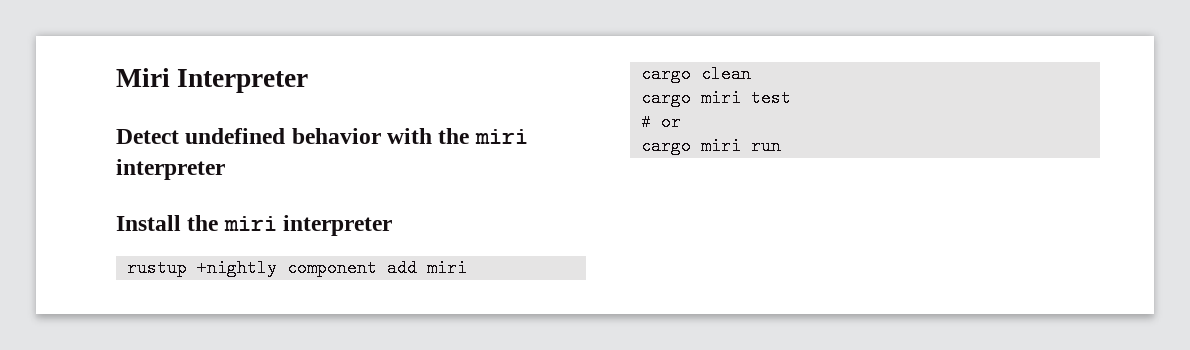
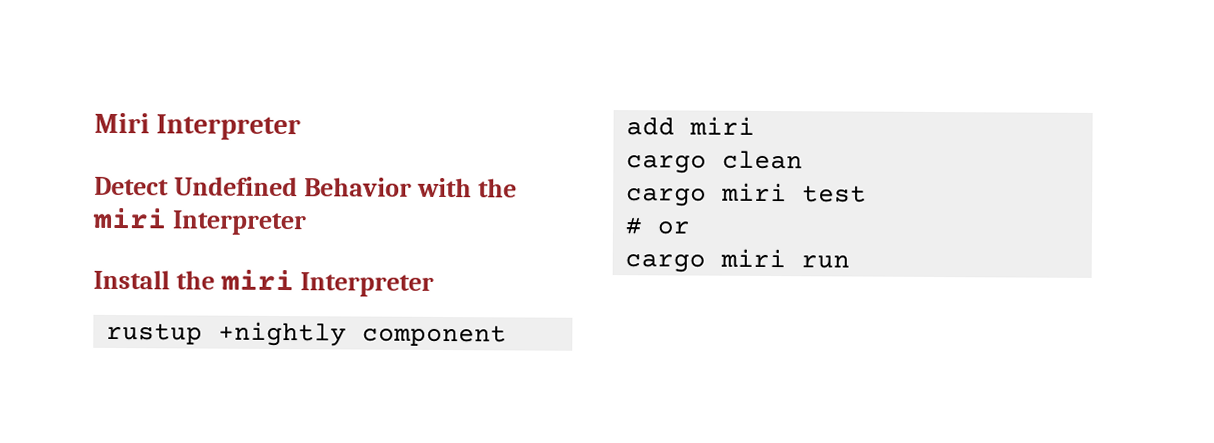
[185,128,381,144] undefined behavior -> [173,176,412,197] Undefined Behavior
[116,159,225,180] interpreter -> [171,210,307,236] Interpreter
[283,215,393,236] interpreter -> [299,272,434,297] Interpreter

